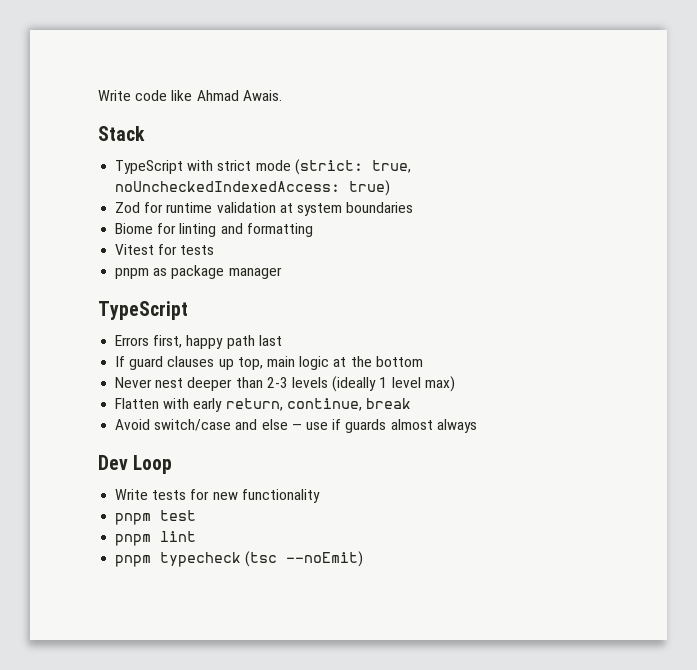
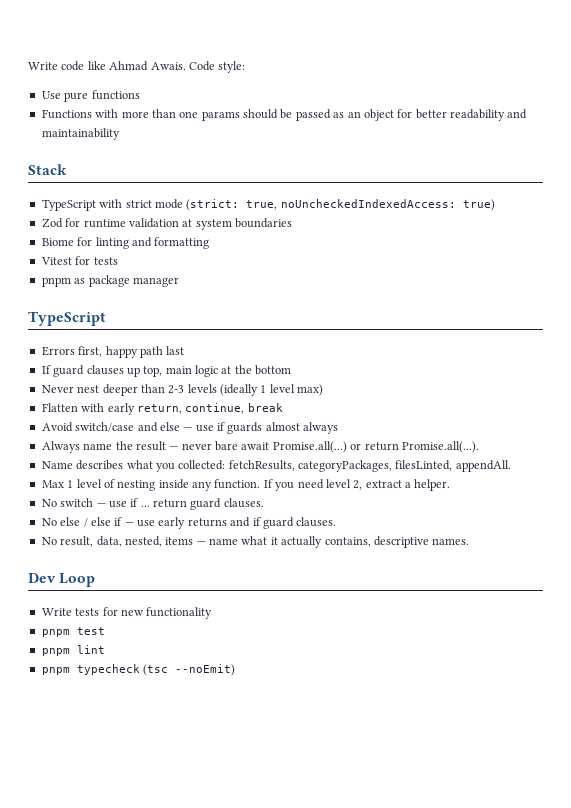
(282, 95) none -> [188,61,246,73] [41,90,140,102] [41,109,528,121] [41,128,120,140] Code style: // Use pure functions // Functions with more than one params should be passed as an object for better readability and maintainability
(477, 426) none -> [41,441,479,453] [41,460,511,472] [41,479,451,491] [41,498,264,510] [41,517,337,529] [41,536,470,548] // Always name the result — never bare await Promise.all(...) or return Promise.all(...). // Name describes what you collected: fetchResults, categoryPackages, filesLinted, appendAll. // Max 1 level of nesting inside any function. If you need level 2, extract a helper. // No switch — use if ... return guard clauses. // No else / else if — use early returns and if guard clauses. // No result, data, nested, items — name what it actually contains, descriptive names.

